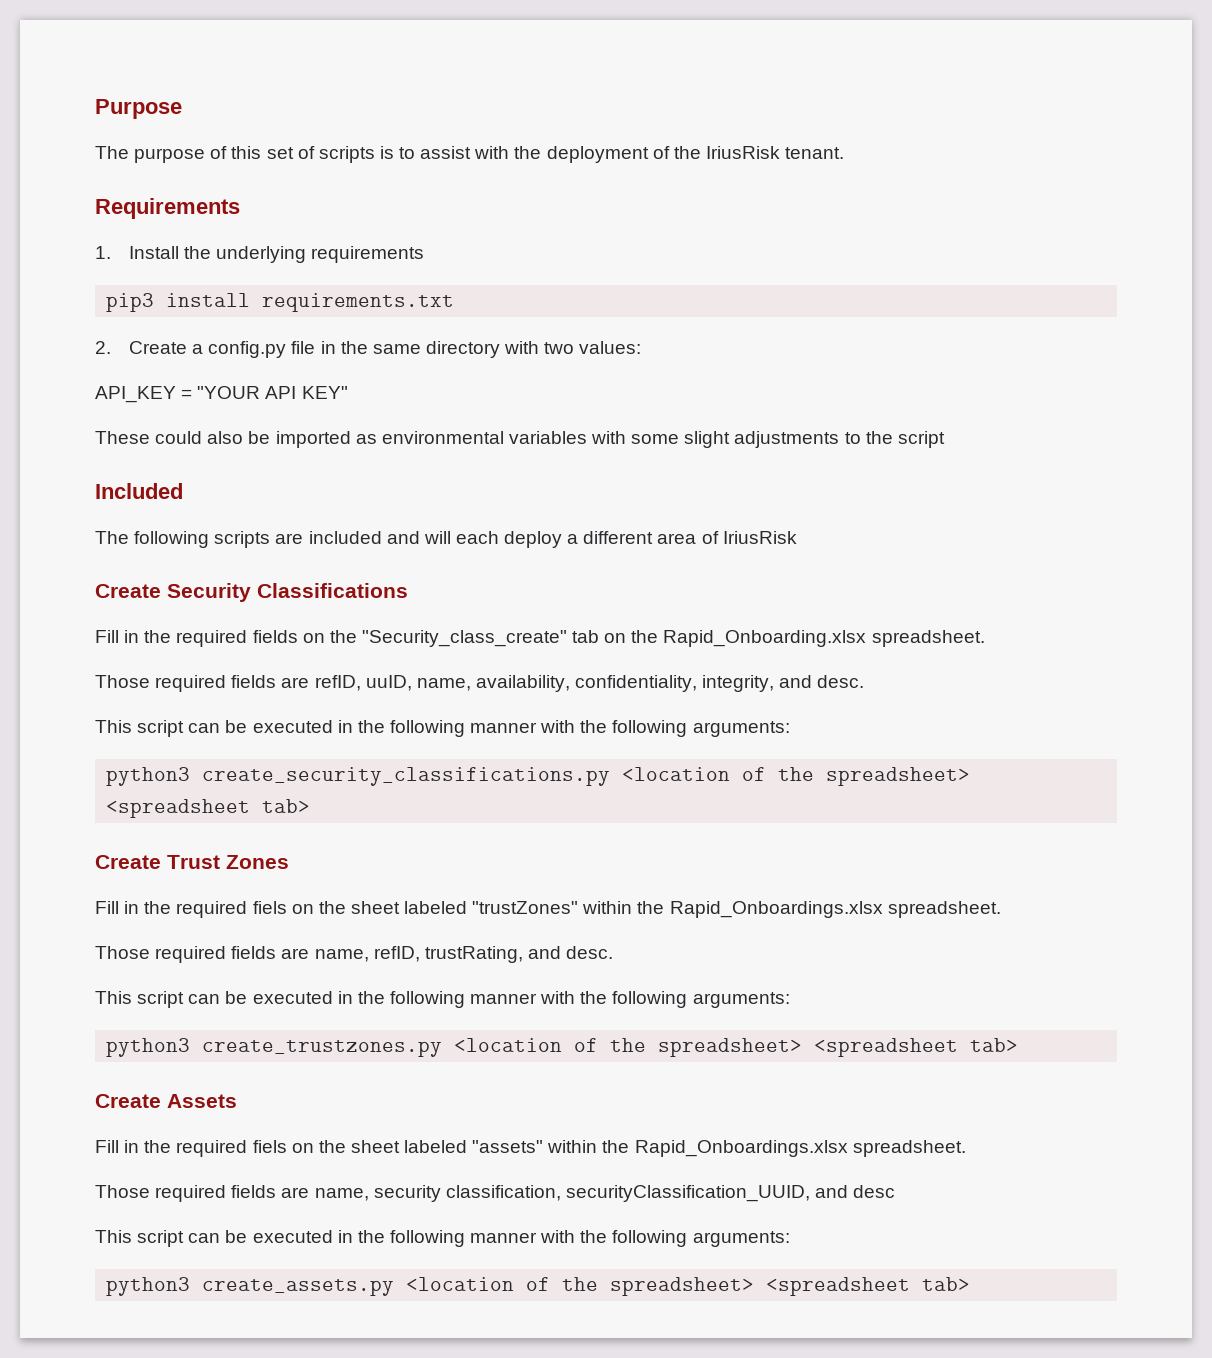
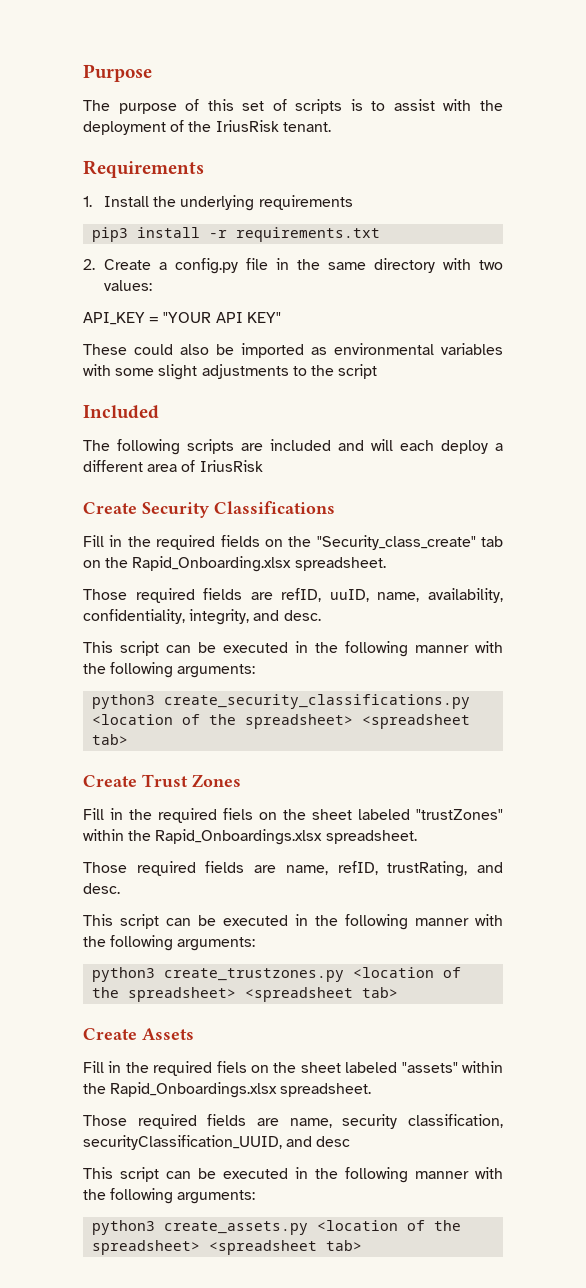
(251, 300) none -> [209,230,228,238] -r

